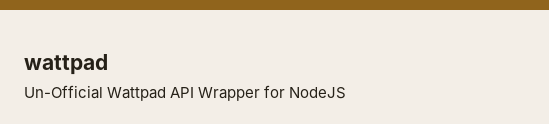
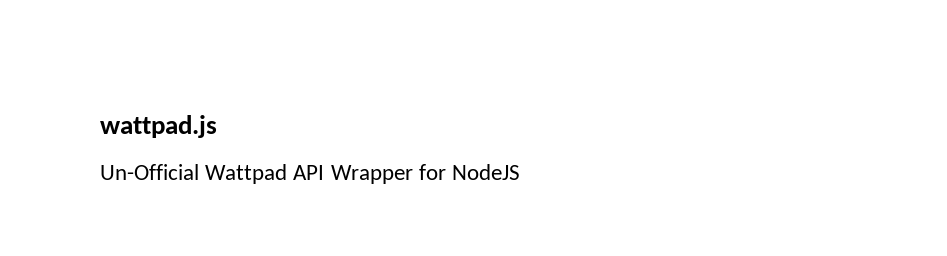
[24,54,108,75] wattpad -> [100,115,217,138] wattpad.js

